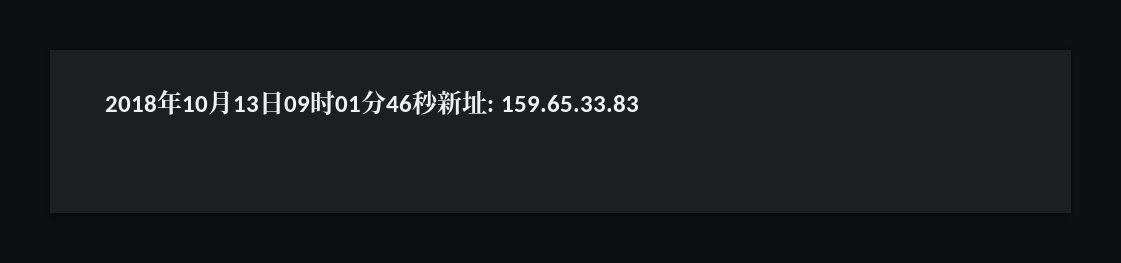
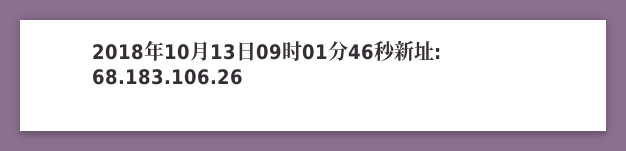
[500,95,639,112] 159.65.33.83 -> [92,69,243,85] 68.183.106.26

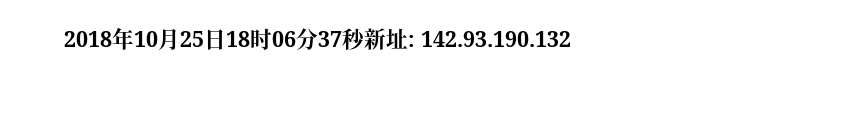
[210,41,374,61] 13日09时01分46 -> [180,28,342,50] 25日18时06分37
[92,69,243,85] 68.183.106.26 -> [421,31,571,47] 142.93.190.132

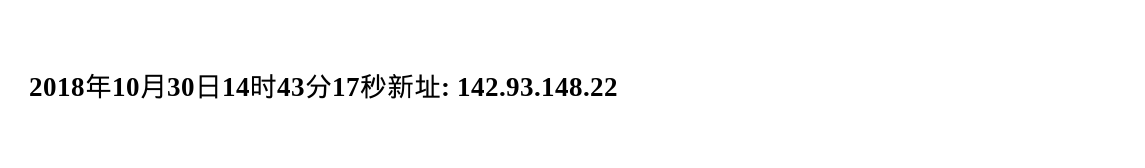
[180,28,342,50] 25日18时06分37 -> [167,74,360,99] 30日14时43分17
[421,31,571,47] 142.93.190.132 -> [457,78,619,96] 142.93.148.22

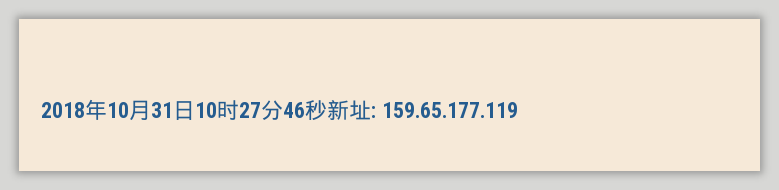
[167,74,360,99] 30日14时43分17 -> [151,100,305,120] 31日10时27分46
[457,78,619,96] 142.93.148.22 -> [381,102,518,118] 159.65.177.119

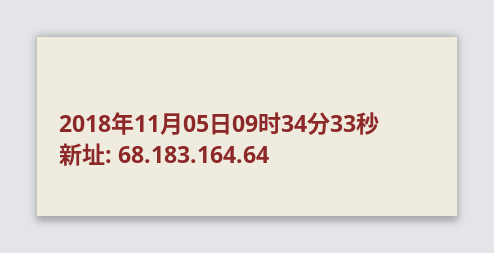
[107,100,305,121] 10月31日10时27分46 -> [134,112,356,135] 11月05日09时34分33
[381,102,518,118] 159.65.177.119 -> [118,146,270,163] 68.183.164.64

